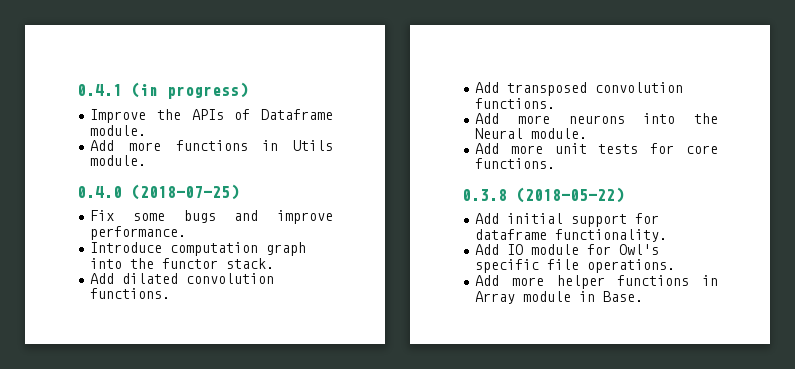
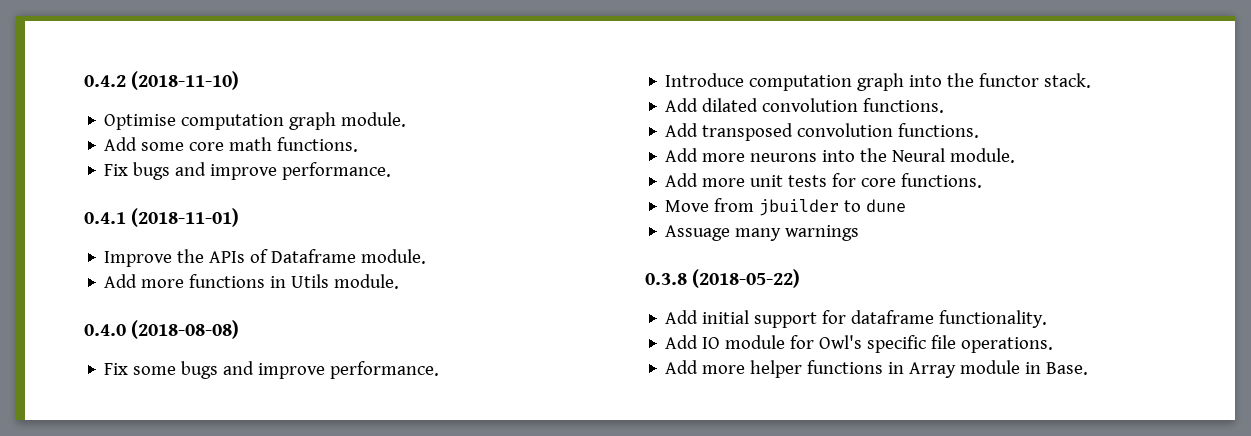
[77,82,248,99] 0.4.1 (in progress) -> [84,71,240,90] [104,112,407,130] [104,137,359,152] [104,162,392,180] [84,208,240,227] 0.4.2 (2018-11-10) // Optimise computation graph module. // Add some core math functions. // Fix bugs and improve performance. // 0.4.1 (2018-11-01)
[131,184,239,200] (2018-07-25) -> [131,320,240,339] (2018-08-08)
(556, 163) none -> [665,198,907,216] [665,225,860,241] // Move from jbuilder to dune // Assuage many warnings

